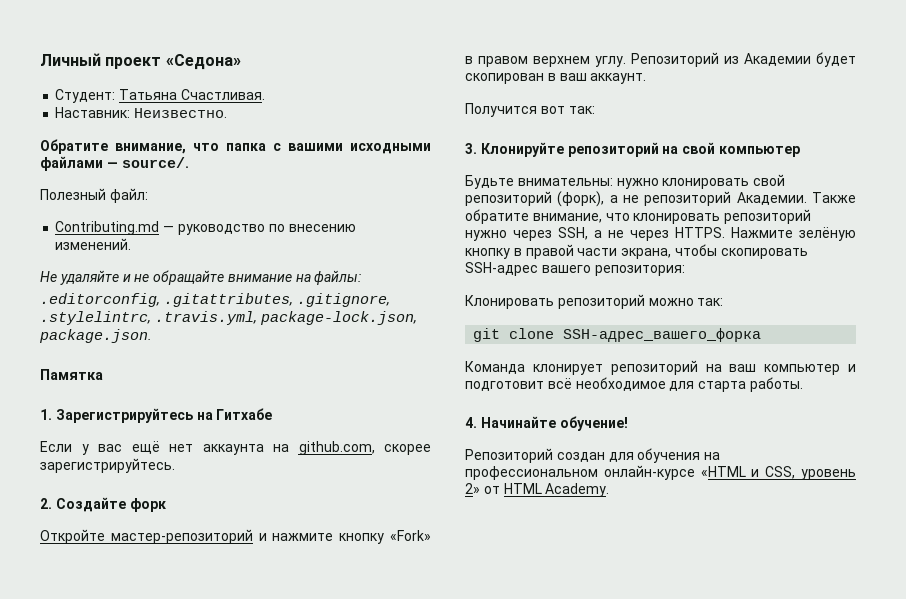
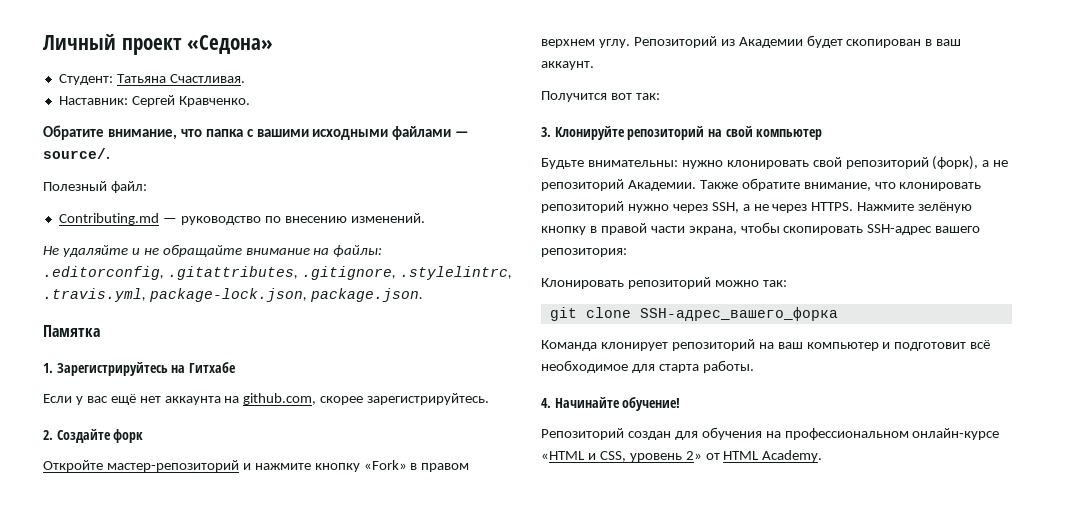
[134,108,228,118] Неизвестно. -> [131,95,250,107] Cергей Кравченко.

